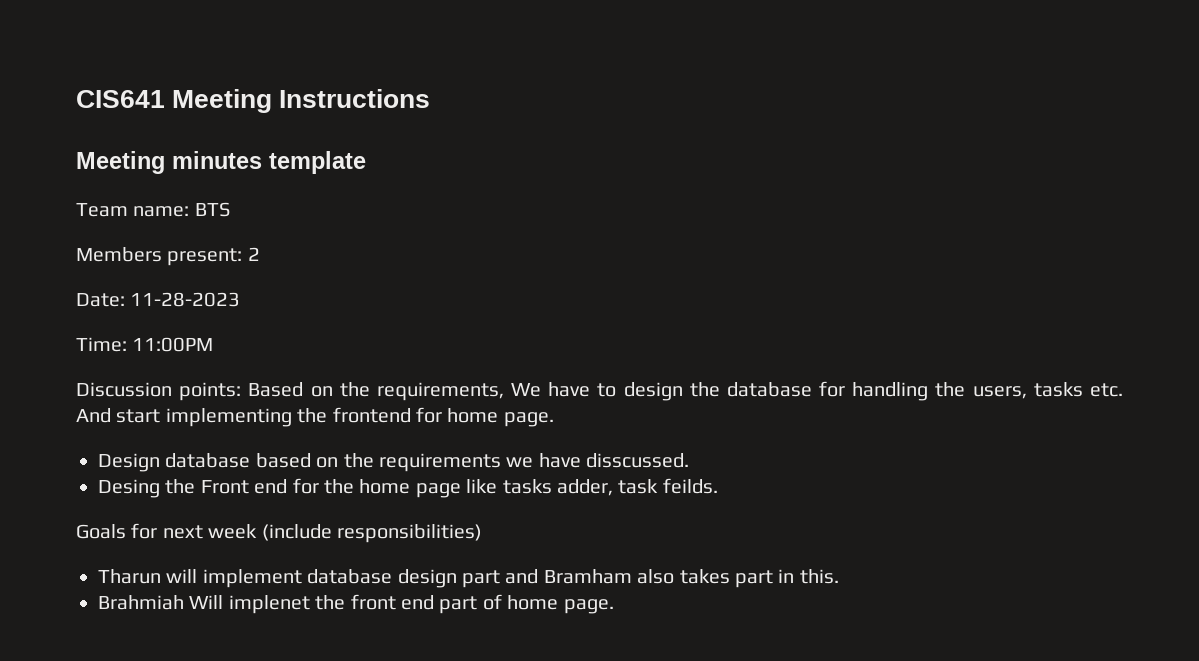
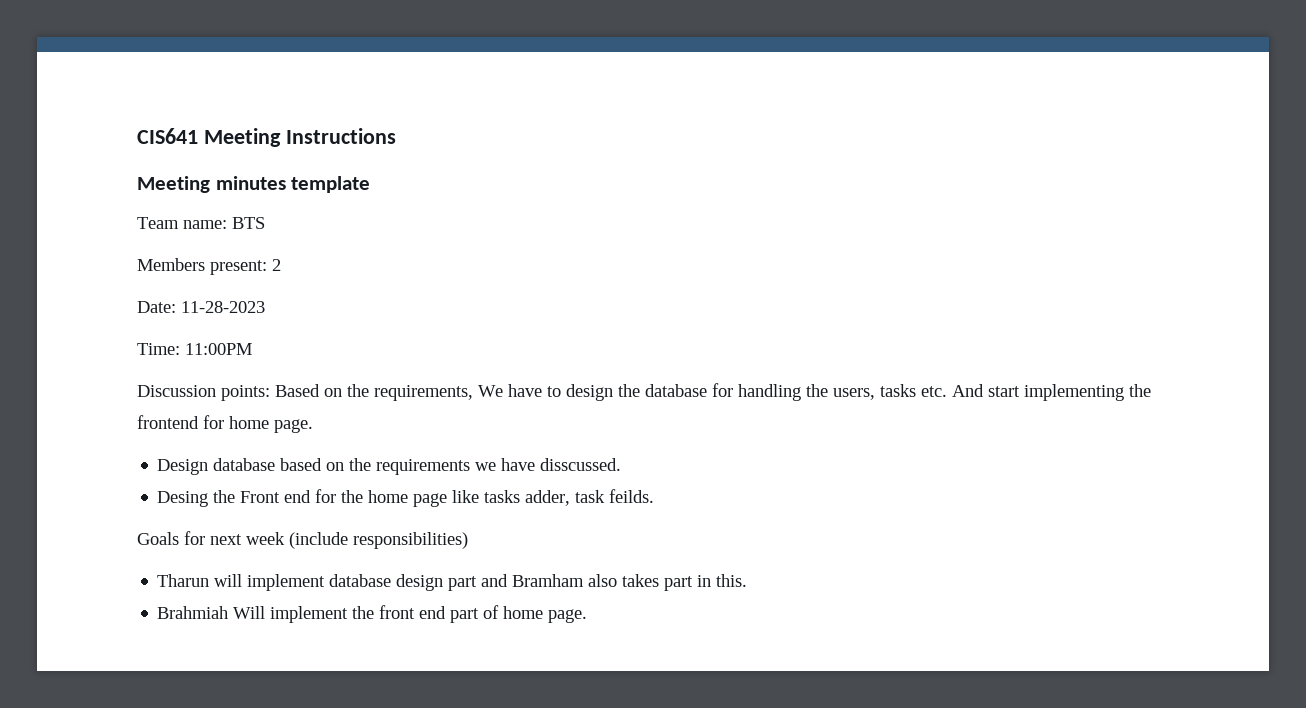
[228,595,310,614] implenet -> [270,606,349,623] implement

